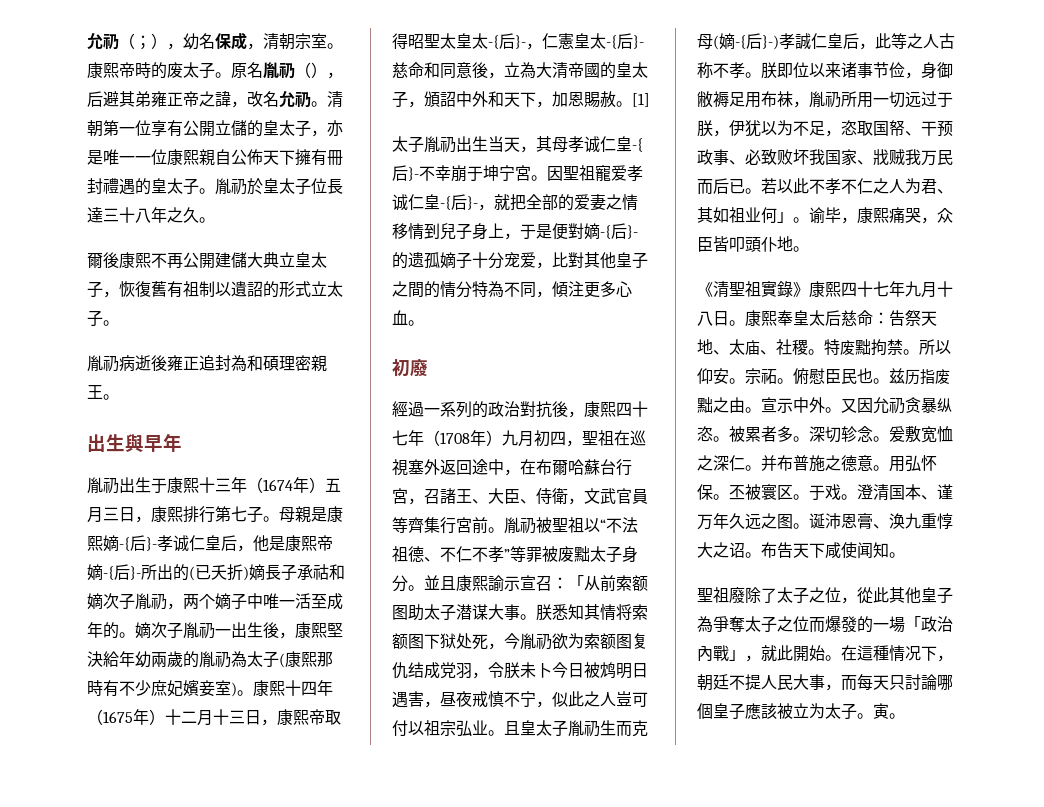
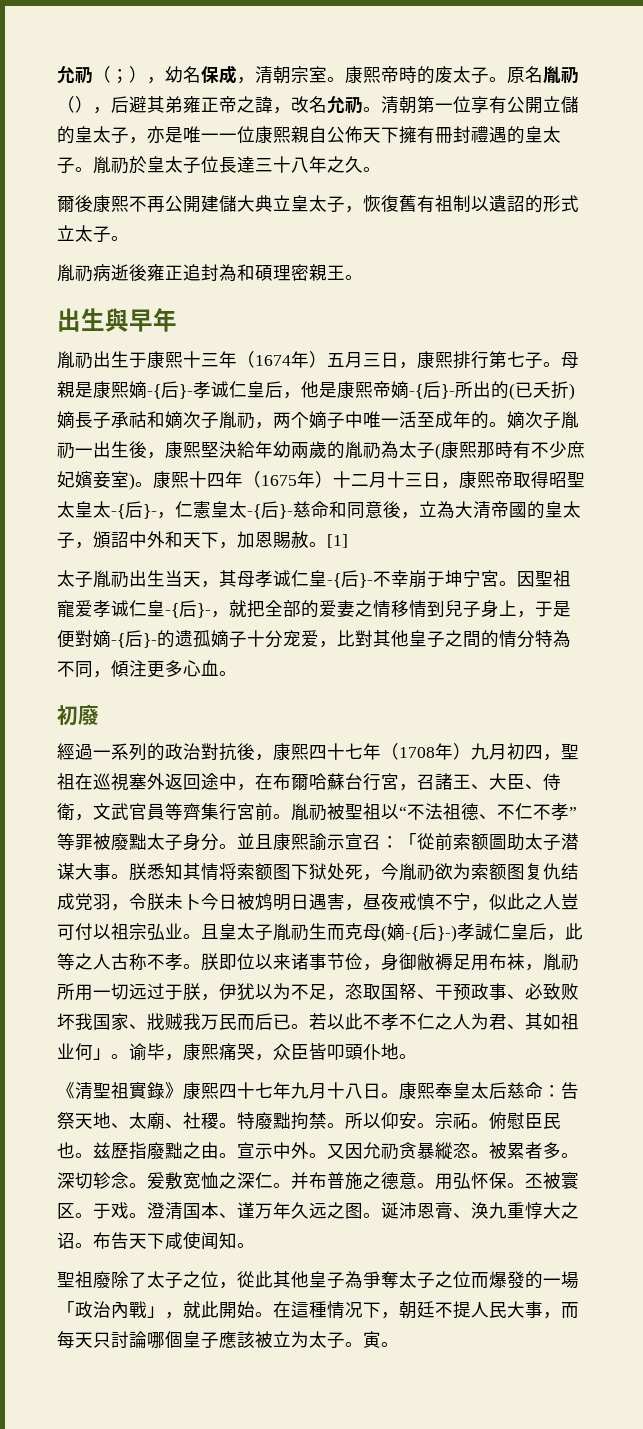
[558,546,574,562] 废 -> [111,833,129,850] 廢
[584,575,648,592] [392,605,408,620] 从前索额图 -> [417,833,507,851] 從前索额圖
[745,340,760,355] 庙 -> [147,1112,165,1130] 廟
[840,340,855,355] 废 -> [255,1112,273,1129] 廢
[905,369,950,385] 历指废 -> [111,1142,165,1160] 歷指廢
[937,398,952,412] 纵 -> [435,1142,453,1160] 縱

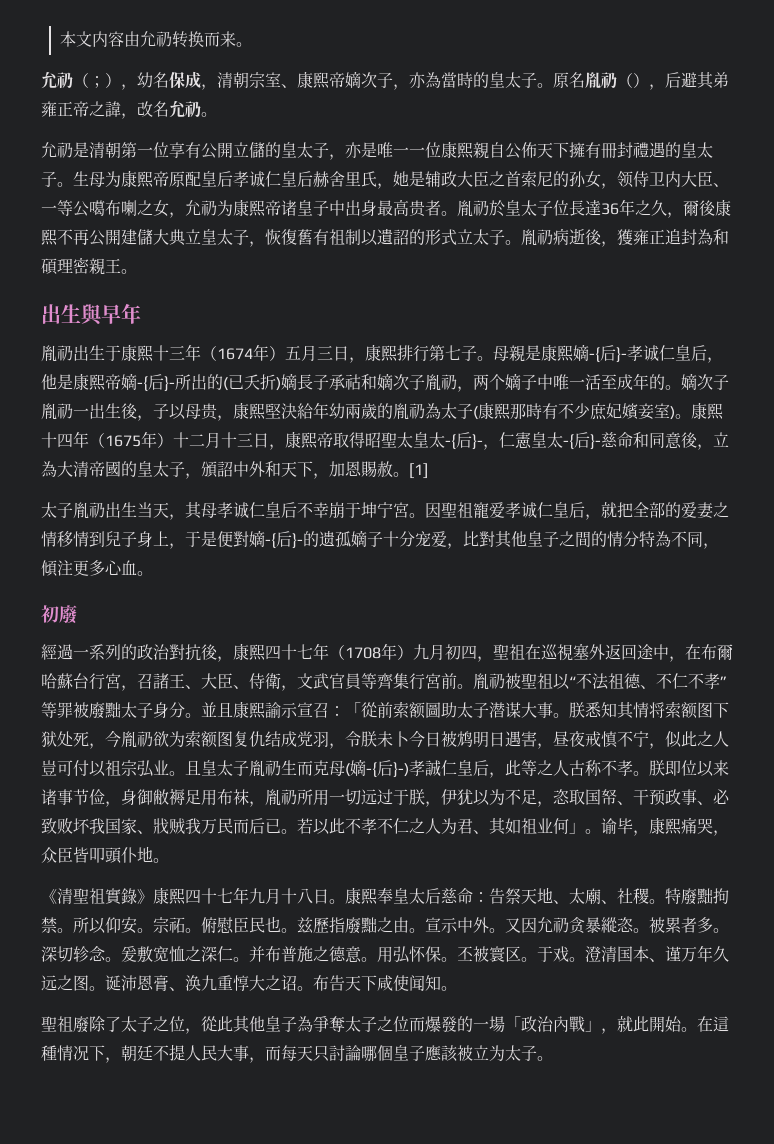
(57, 74) none -> [60,31,253,48] 本文内容由允礽转换而来。 //
[327,66,453,84] 。康熙帝時的废 -> [281,71,505,90] 、康熙帝嫡次子，亦為當時的皇
(381, 109) none -> [41,142,89,158] // 允礽是
(93, 169) none -> [73,170,729,189] [41,199,457,218] 生母为康熙帝原配皇后孝诚仁皇后赫舍里氏，她是辅政大臣之首索尼的孙女，领侍卫内大臣、一等公噶布喇之女，允礽为康熙帝诸皇子中出身最高贵者。
[255,156,381,173] 三十八年之久。 // -> [601,199,683,218] 36年之久，
(129, 238) // -> (521, 242) none
(147, 272) none -> [601,229,633,247] ，獲
(165, 455) none -> [153,403,233,421] 子以母贵，
[327,570,373,588] -{后}- -> [281,502,297,518] 后
[165,600,211,618] -{后}- -> [569,502,585,518] 后
[363,1331,399,1348] 寅。 -> (553, 1058) none

